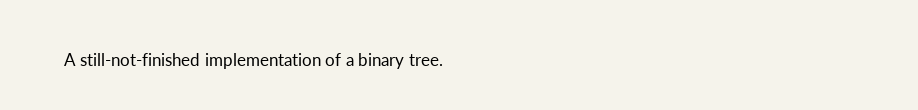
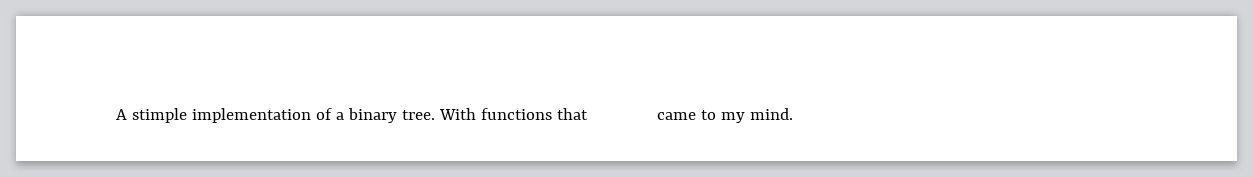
[80,53,201,66] still-not-finished -> [131,108,187,123] stimple
(443, 60) none -> [438,108,793,123] With functions that came to my mind.

